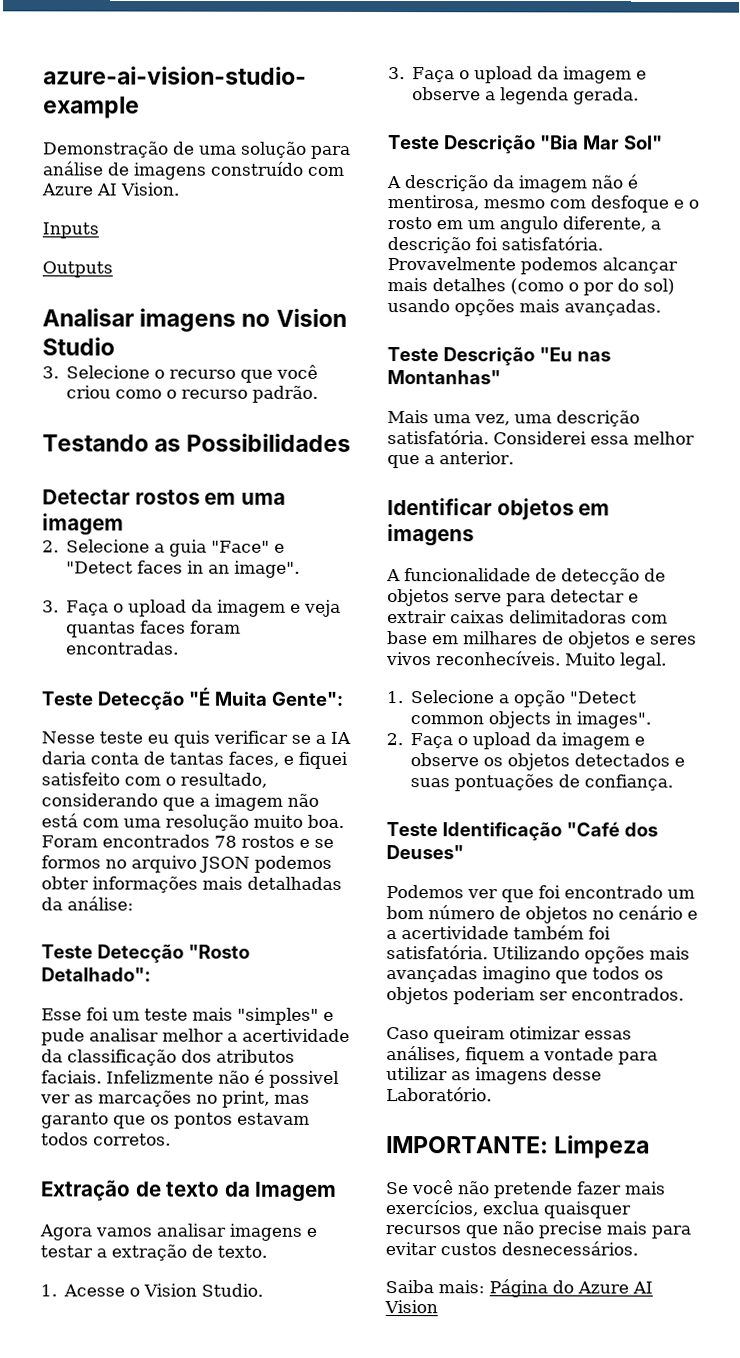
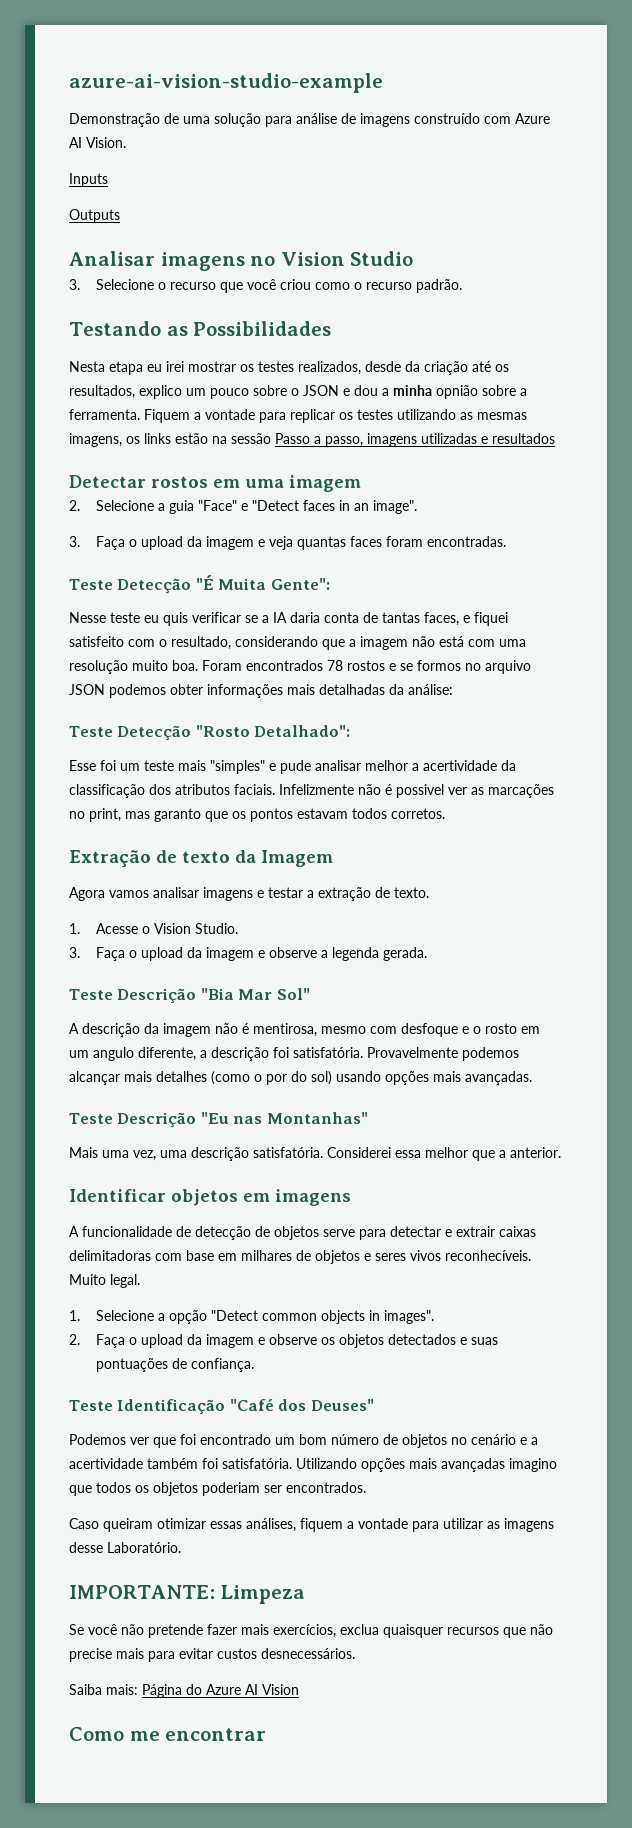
(352, 442) none -> [69,361,509,375] [69,385,527,399] [69,409,527,423] [69,433,555,447] // Nesta etapa eu irei mostrar os testes realizados, desde da criação até os resultados, explico um pouco sobre o JSON e dou a minha opnião sobre a ferramenta. Fiquem a vontade para replicar os testes utilizando as mesmas imagens, os links estão na sessão Passo a passo, imagens utilizadas e resultados
(438, 1307) none -> [69,1727,267,1741] // Como me encontrar

